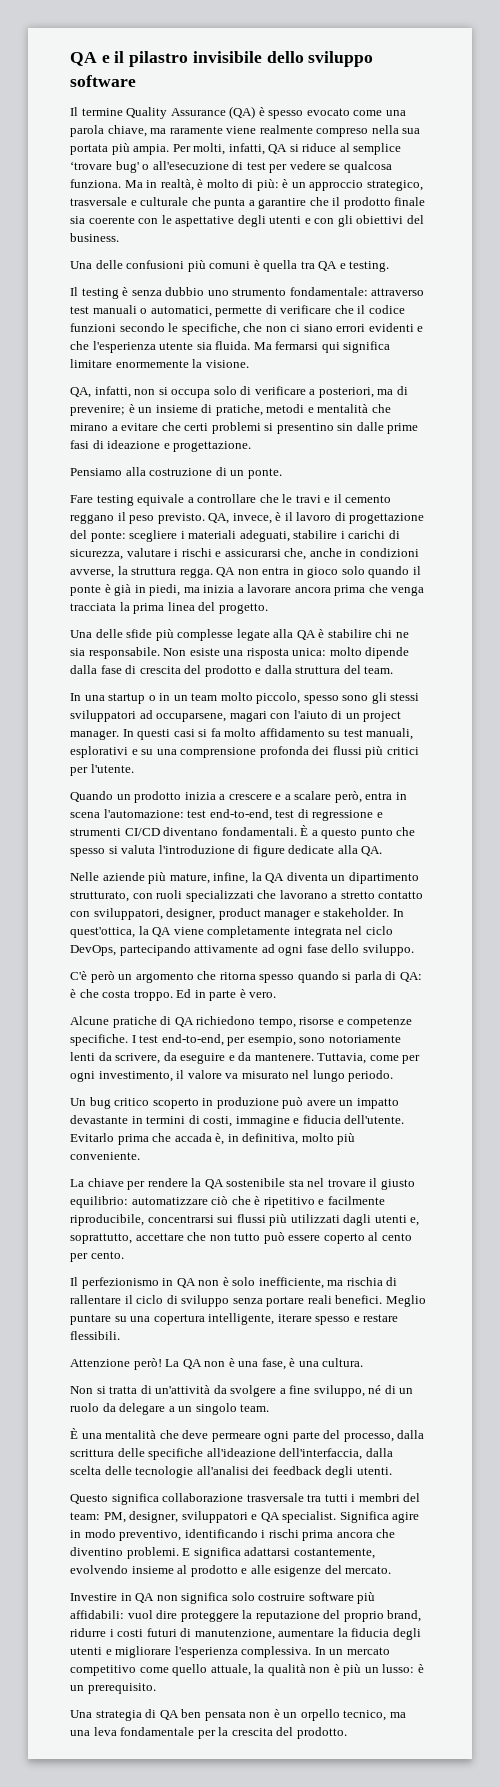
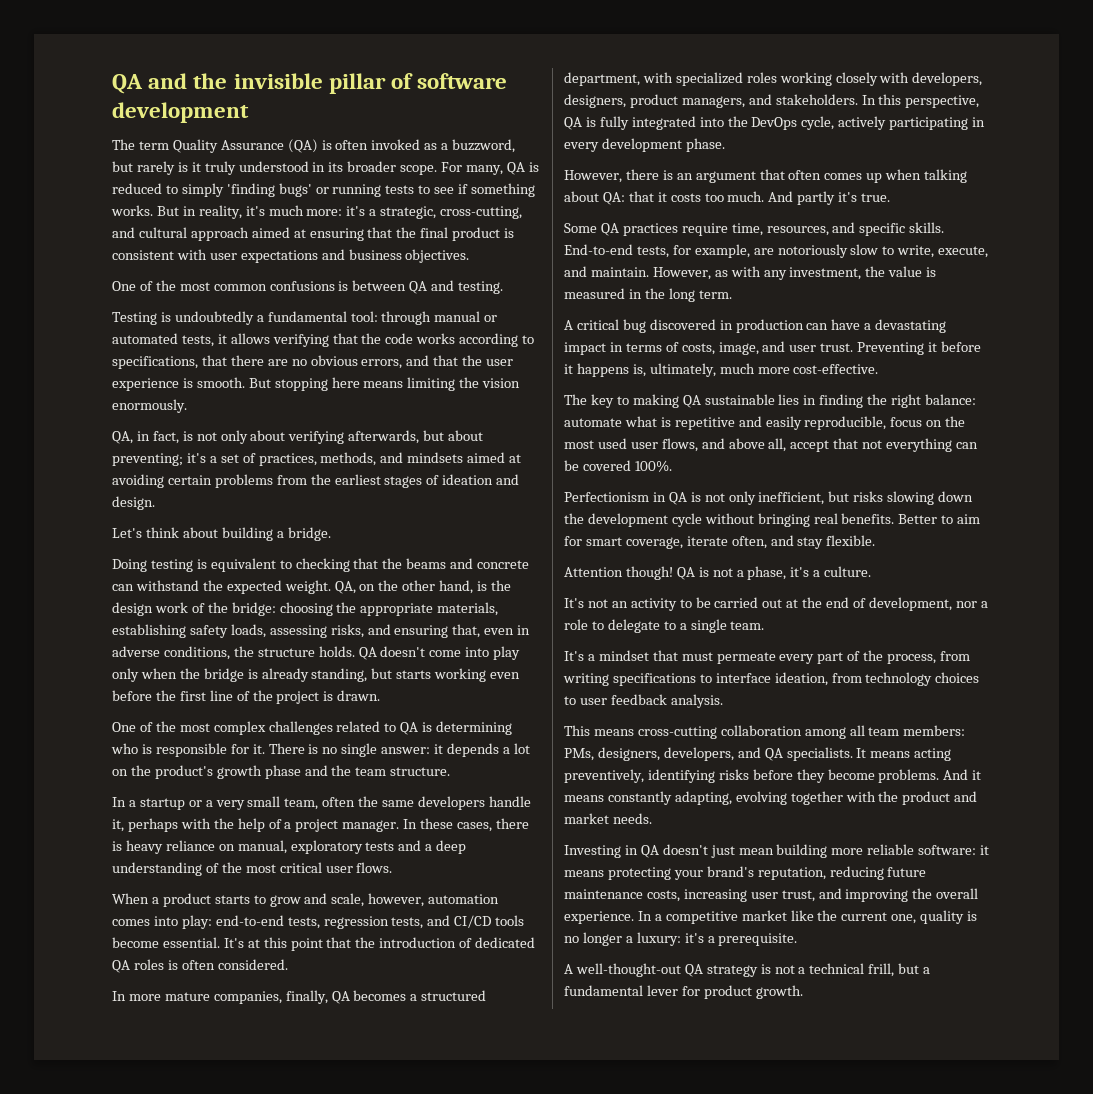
[70,51,374,67] [70,75,136,87] [70,106,406,119] [70,125,421,137] [70,143,402,155] [70,161,392,173] [70,179,423,191] [70,197,426,209] [70,215,424,227] [70,233,119,242] [70,260,390,272] [70,287,425,299] [70,305,405,317] [70,323,424,335] [70,341,391,353] [70,359,249,368] [70,386,408,398] [70,404,391,416] [70,422,419,434] [70,440,252,452] [70,467,282,479] [70,494,392,506] [70,512,425,524] [70,530,400,542] [70,548,419,560] [70,566,421,578] [70,584,425,596] [70,602,268,614] [70,629,409,641] [70,647,410,659] [70,665,394,677] [70,692,420,704] [70,710,402,722] [70,728,414,740] [70,746,419,758] [70,764,134,776] [70,791,407,803] [70,809,383,821] [70,825,416,839] [70,845,383,857] [70,872,419,884] [70,890,424,902] [70,908,404,920] [70,926,393,938] [70,944,414,956] [70,971,422,983] [70,989,277,1001] [70,1016,413,1028] [70,1034,401,1046] [70,1052,421,1064] [70,1070,394,1082] [70,1097,399,1109] [70,1115,405,1127] [70,1133,356,1145] [70,1152,140,1160] [70,1178,415,1190] [70,1196,385,1208] [70,1214,420,1226] [70,1232,412,1244] [70,1251,124,1262] [70,1277,398,1289] [70,1295,426,1307] [70,1313,399,1325] [70,1331,120,1340] [70,1358,364,1370] [70,1385,414,1397] [70,1403,270,1415] [70,1428,425,1442] [70,1448,393,1460] [70,1466,392,1478] [70,1493,421,1505] [70,1511,420,1523] [70,1529,396,1541] [70,1547,375,1559] [70,1565,392,1577] [70,1592,376,1604] [70,1610,422,1622] [70,1628,421,1640] [70,1646,390,1658] [70,1664,424,1676] [70,1683,156,1694] [70,1709,406,1721] [70,1727,347,1739] QA e il pilastro invisibile dello sviluppo software // Il termine Quality Assurance (QA) è spesso evocato come una parola chiave, ma raramente viene realmente compreso nella sua portata più ampia. Per molti, infatti, QA si riduce al semplice ‘trovare bug' o all'esecuzione di test per vedere se qualcosa funziona. Ma in realtà, è molto di più: è un approccio strategico, trasversale e culturale che punta a garantire che il prodotto finale sia coerente con le aspettative degli utenti e con gli obiettivi del business. // Una delle confusioni più comuni è quella tra QA e testing. // Il testing è senza dubbio uno strumento fondamentale: attraverso test manuali o automatici, permette di verificare che il codice funzioni secondo le specifiche, che non ci siano errori evidenti e che l'esperienza utente sia fluida. Ma fermarsi qui significa limitare enormemente la visione. // QA, infatti, non si occupa solo di verificare a posteriori, ma di prevenire; è un insieme di pratiche, metodi e mentalità che mirano a evitare che certi problemi si presentino sin dalle prime fasi di ideazione e progettazione. // Pensiamo alla costruzione di un ponte. // Fare testing equivale a controllare che le travi e il cemento reggano il peso previsto. QA, invece, è il lavoro di progettazione del ponte: scegliere i materiali adeguati, stabilire i carichi di sicurezza, valutare i rischi e assicurarsi che, anche in condizioni avverse, la struttura regga. QA non entra in gioco solo quando il ponte è già in piedi, ma inizia a lavorare ancora prima che venga tracciata la prima linea del progetto. // Una delle sfide più complesse legate alla QA è stabilire chi ne sia responsabile. Non esiste una risposta unica: molto dipende dalla fase di crescita del prodotto e dalla struttura del team. // In una startup o in un team molto piccolo, spesso sono gli stessi sviluppatori ad occuparsene, magari con l'aiuto di un project manager. In questi casi si fa molto affidamento su test manuali, esplorativi e su una comprensione profonda dei flussi più critici per l'utente. // Quando un prodotto inizia a crescere e a scalare però, entra in scena l'automazione: test end-to-end, test di regressione e strumenti CI/CD diventano fondamentali. È a questo punto che spesso si valuta l'introduzione di figure dedicate alla QA. // Nelle aziende più mature, infine, la QA diventa un dipartimento strutturato, con ruoli specializzati che lavorano a stretto contatto con sviluppatori, designer, product manager e stakeholder. In quest'ottica, la QA viene completamente integrata nel ciclo DevOps, partecipando attivamente ad ogni fase dello sviluppo. // C'è però un argomento che ritorna spesso quando si parla di QA: è che costa troppo. Ed in parte è vero. // Alcune pratiche di QA richiedono tempo, risorse e competenze specifiche. I test end-to-end, per esempio, sono notoriamente lenti da scrivere, da eseguire e da mantenere. Tuttavia, come per ogni investimento, il valore va misurato nel lungo periodo. // Un bug critico scoperto in produzione può avere un impatto devastante in termini di costi, immagine e fiducia dell'utente. Evitarlo prima che accada è, in definitiva, molto più conveniente. // La chiave per rendere la QA sostenibile sta nel trovare il giusto equilibrio: automatizzare ciò che è ripetitivo e facilmente riproducibile, concentrarsi sui flussi più utilizzati dagli utenti e, soprattutto, accettare che non tutto può essere coperto al cento per cento. // Il perfezionismo in QA non è solo inefficiente, ma rischia di rallentare il ciclo di sviluppo senza portare reali benefici. Meglio puntare su una copertura intelligente, iterare spesso e restare flessibili. // Attenzione però! La QA non è una fase, è una cultura. // Non si tratta di un'attività da svolgere a fine sviluppo, né di un ruolo da delegare a un singolo team. // È una mentalità che deve permeare ogni parte del processo, dalla scrittura delle specifiche all'ideazione dell'interfaccia, dalla scelta delle tecnologie all'analisi dei feedback degli utenti. // Questo significa collaborazione trasversale tra tutti i membri del team: PM, designer, sviluppatori e QA specialist. Significa agire in modo preventivo, identificando i rischi prima ancora che diventino problemi. E significa adattarsi costantemente, evolvendo insieme al prodotto e alle esigenze del mercato. // Investire in QA non significa solo costruire software più affidabili: vuol dire proteggere la reputazione del proprio brand, ridurre i costi futuri di manutenzione, aumentare la fiducia degli utenti e migliorare l'esperienza complessiva. In un mercato competitivo come quello attuale, la qualità non è più un lusso: è un prerequisito. // Una strategia di QA ben pensata non è un orpello tecnico, ma una leva fondamentale per la crescita del prodotto. -> [112,73,508,94] [112,102,249,123] [112,139,516,153] [112,161,539,175] [112,183,536,197] [111,205,523,219] [112,227,515,241] [112,249,470,263] [112,280,504,294] [112,311,498,325] [112,333,535,347] [112,355,514,369] [112,377,521,391] [112,399,187,413] [112,430,484,444] [112,452,522,466] [112,474,520,488] [112,496,155,510] [112,527,331,541] [112,558,530,572] [112,580,512,594] [112,602,499,616] [112,624,531,638] [112,646,521,660] [112,668,521,682] [112,690,381,704] [112,721,513,735] [111,743,530,757] [112,765,451,779] [112,796,531,810] [112,818,529,832] [112,840,467,854] [112,862,393,876] [112,893,500,907] [112,915,525,929] [112,937,536,951] [112,959,288,973] [112,990,487,1004] [564,72,983,86] [564,94,980,108] [564,116,986,130] [564,138,725,152] [564,169,968,183] [564,191,891,205] [564,222,945,236] [564,244,989,258] [564,266,937,280] [564,288,732,302] [564,319,947,333] [564,341,982,355] [564,363,879,377] [564,394,977,408] [564,416,966,430] [564,438,979,452] [564,460,672,472] [564,491,974,505] [564,513,981,527] [564,535,876,549] [564,566,872,580] [564,597,988,611] [564,619,765,633] [564,650,971,664] [563,672,980,686] [564,694,723,708] [564,725,966,739] [564,747,952,761] [564,769,982,783] [564,791,978,805] [564,813,652,824] [564,844,990,858] [564,866,927,880] [564,888,979,902] [564,910,978,924] [564,932,798,946] [564,963,931,977] [564,985,803,999] QA and the invisible pillar of software development // The term Quality Assurance (QA) is often invoked as a buzzword, but rarely is it truly understood in its broader scope. For many, QA is reduced to simply 'finding bugs' or running tests to see if something works. But in reality, it's much more: it's a strategic, cross-cutting, and cultural approach aimed at ensuring that the final product is consistent with user expectations and business objectives. // One of the most common confusions is between QA and testing. // Testing is undoubtedly a fundamental tool: through manual or automated tests, it allows verifying that the code works according to specifications, that there are no obvious errors, and that the user experience is smooth. But stopping here means limiting the vision enormously. // QA, in fact, is not only about verifying afterwards, but about preventing; it's a set of practices, methods, and mindsets aimed at avoiding certain problems from the earliest stages of ideation and design. // Let's think about building a bridge. // Doing testing is equivalent to checking that the beams and concrete can withstand the expected weight. QA, on the other hand, is the design work of the bridge: choosing the appropriate materials, establishing safety loads, assessing risks, and ensuring that, even in adverse conditions, the structure holds. QA doesn't come into play only when the bridge is already standing, but starts working even before the first line of the project is drawn. // One of the most complex challenges related to QA is determining who is responsible for it. There is no single answer: it depends a lot on the product's growth phase and the team structure. // In a startup or a very small team, often the same developers handle it, perhaps with the help of a project manager. In these cases, there is heavy reliance on manual, exploratory tests and a deep understanding of the most critical user flows. // When a product starts to grow and scale, however, automation comes into play: end-to-end tests, regression tests, and CI/CD tools become essential. It's at this point that the introduction of dedicated QA roles is often considered. // In more mature companies, finally, QA becomes a structured department, with specialized roles working closely with developers, designers, product managers, and stakeholders. In this perspective, QA is fully integrated into the DevOps cycle, actively participating in every development phase. // However, there is an argument that often comes up when talking about QA: that it costs too much. And partly it's true. // Some QA practices require time, resources, and specific skills. End-to-end tests, for example, are notoriously slow to write, execute, and maintain. However, as with any investment, the value is measured in the long term. // A critical bug discovered in production can have a devastating impact in terms of costs, image, and user trust. Preventing it before it happens is, ultimately, much more cost-effective. // The key to making QA sustainable lies in finding the right balance: automate what is repetitive and easily reproducible, focus on the most used user flows, and above all, accept that not everything can be covered 100%. // Perfectionism in QA is not only inefficient, but risks slowing down the development cycle without bringing real benefits. Better to aim for smart coverage, iterate often, and stay flexible. // Attention though! QA is not a phase, it's a culture. // It's not an activity to be carried out at the end of development, nor a role to delegate to a single team. // It's a mindset that must permeate every part of the process, from writing specifications to interface ideation, from technology choices to user feedback analysis. // This means cross-cutting collaboration among all team members: PMs, designers, developers, and QA specialists. It means acting preventively, identifying risks before they become problems. And it means constantly adapting, evolving together with the product and market needs. // Investing in QA doesn't just mean building more reliable software: it means protecting your brand's reputation, reducing future maintenance costs, increasing user trust, and improving the overall experience. In a competitive market like the current one, quality is no longer a luxury: it's a prerequisite. // A well-thought-out QA strategy is not a technical frill, but a fundamental lever for product growth.

